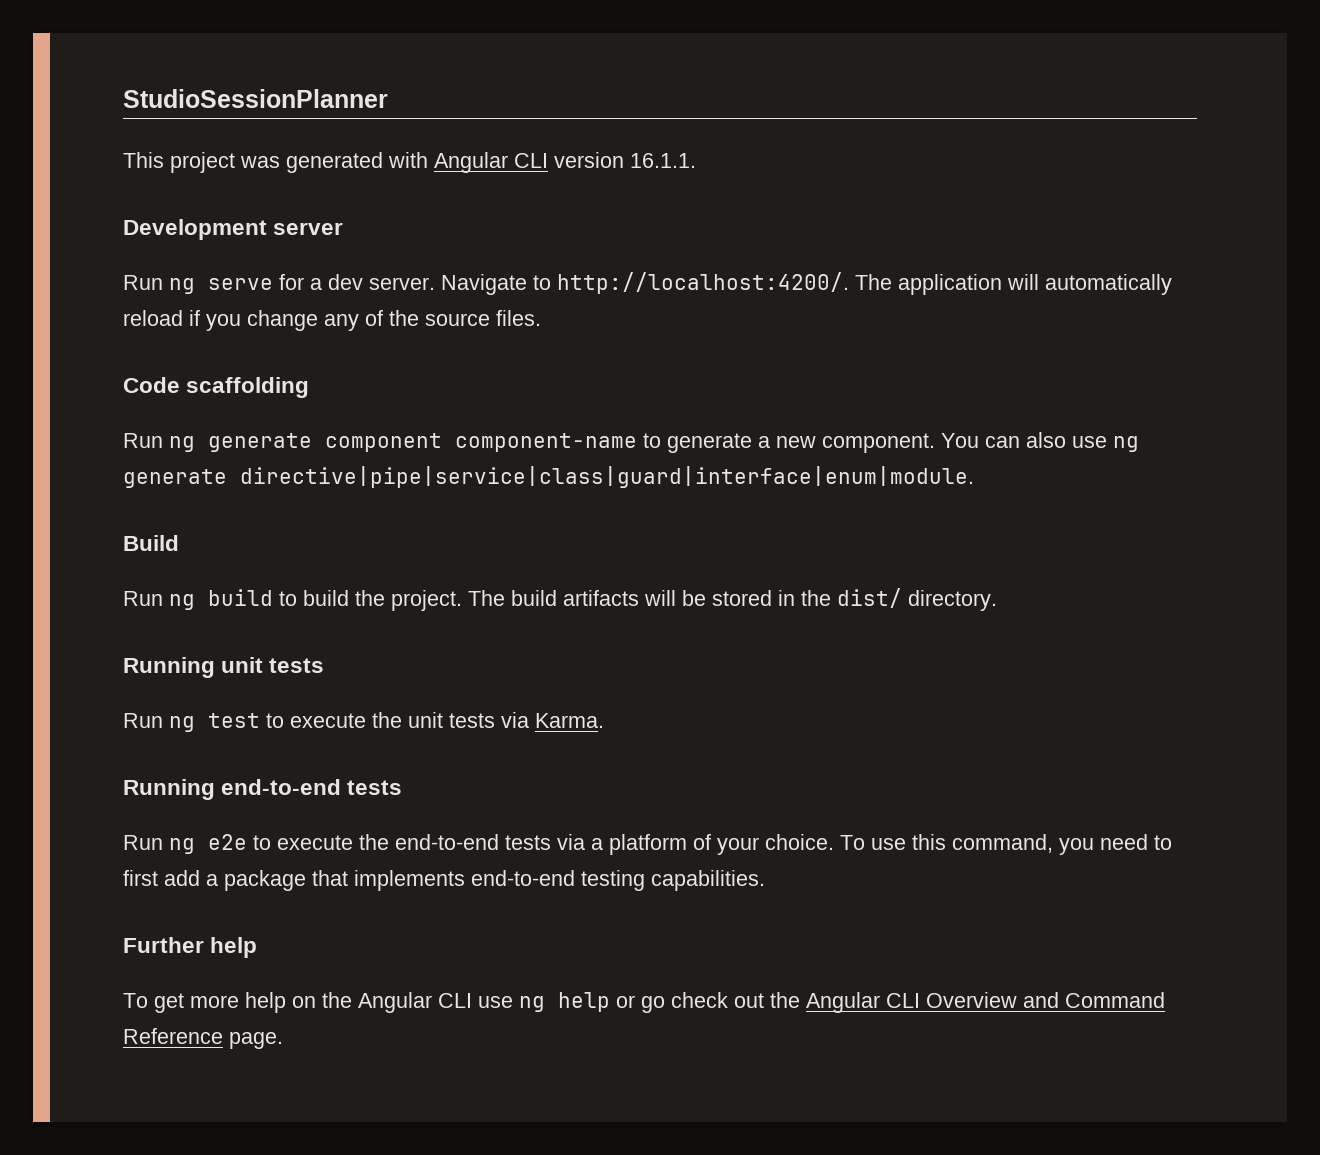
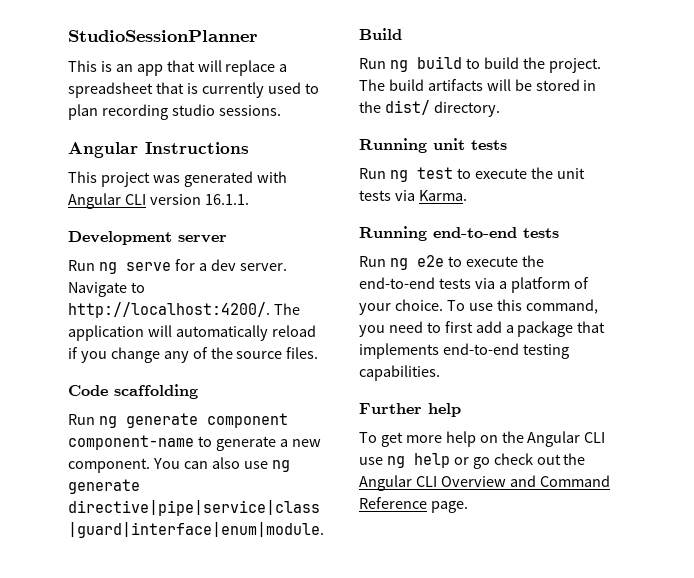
(388, 98) none -> [68,60,288,76] [68,82,319,98] [68,104,281,120] [68,142,249,158] // This is an app that will replace a spreadsheet that is currently used to plan recording studio sessions. // Angular Instructions

